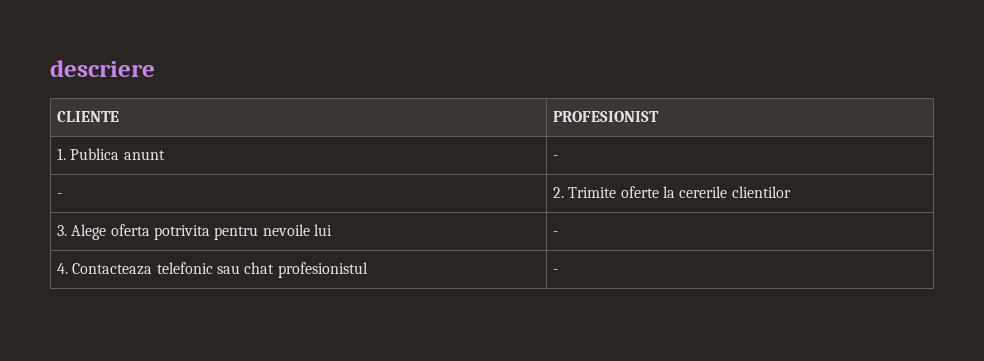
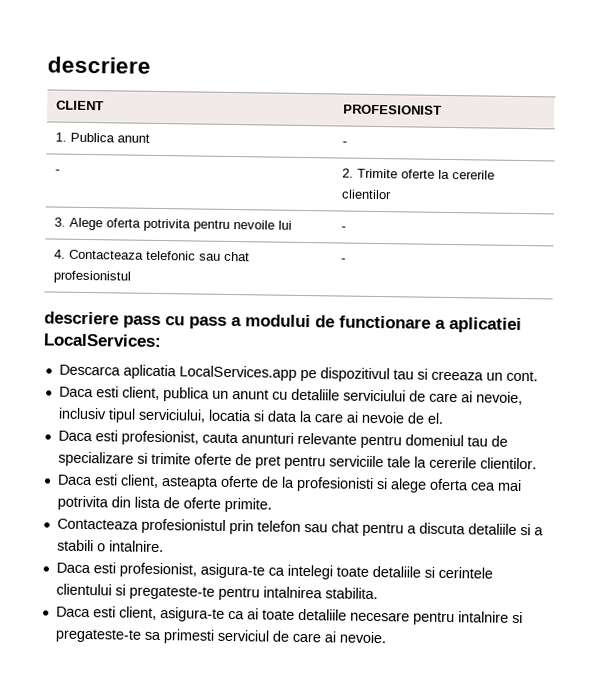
[56,111,119,122] CLIENTE -> [55,100,104,111] CLIENT
(558, 271) none -> [44,311,522,333] [43,333,162,348] [58,364,538,383] [58,386,523,406] [57,407,444,424] [57,430,508,449] [57,451,537,470] [56,474,522,493] [56,495,272,513] [56,518,544,537] [56,539,164,553] [55,562,493,580] [55,583,378,601] [55,606,523,626] [54,628,386,644] // descriere pass cu pass a modului de functionare a aplicatiei LocalServices: // Descarca aplicatia LocalServices.app pe dispozitivul tau si creeaza un cont. // Daca esti client, publica un anunt cu detaliile serviciului de care ai nevoie, inclusiv tipul serviciului, locatia si data la care ai nevoie de el. // Daca esti profesionist, cauta anunturi relevante pentru domeniul tau de specializare si trimite oferte de pret pentru serviciile tale la cererile clientilor. // Daca esti client, asteapta oferte de la profesionisti si alege oferta cea mai potrivita din lista de oferte primite. // Contacteaza profesionistul prin telefon sau chat pentru a discuta detaliile si a stabili o intalnire. // Daca esti profesionist, asigura-te ca intelegi toate detaliile si cerintele clientului si pregateste-te pentru intalnirea stabilita. // Daca esti client, asigura-te ca ai toate detaliile necesare pentru intalnire si pregateste-te sa primesti serviciul de care ai nevoie.

